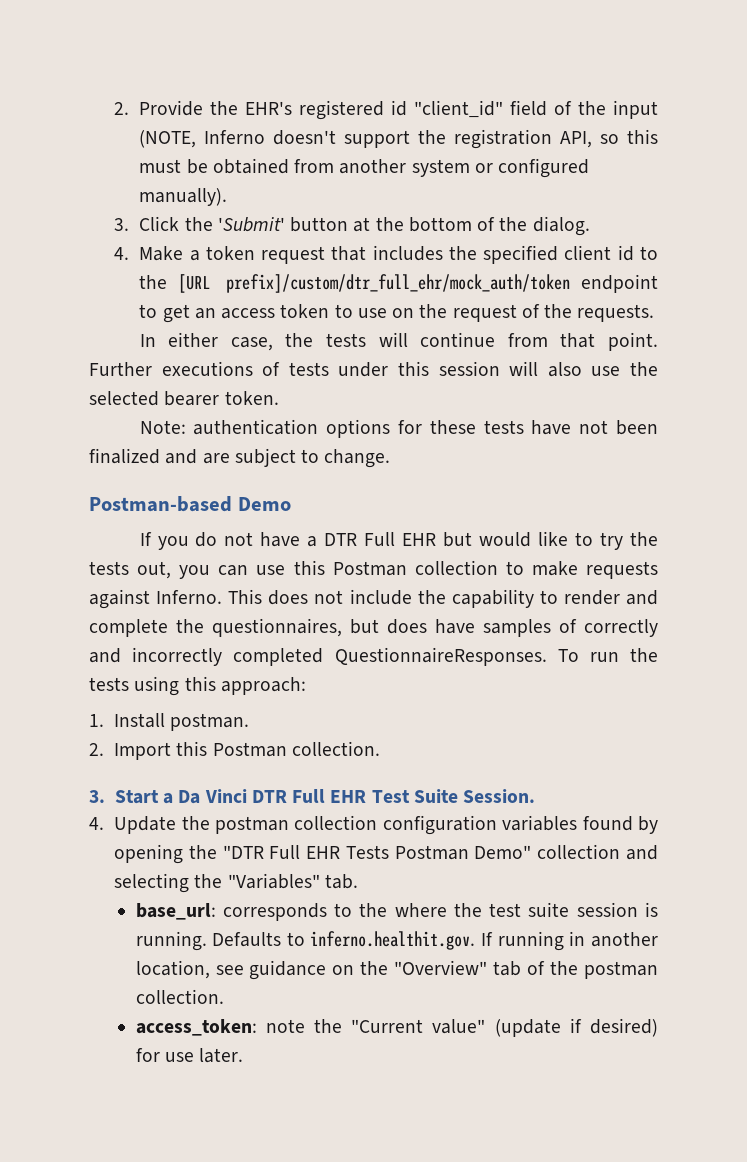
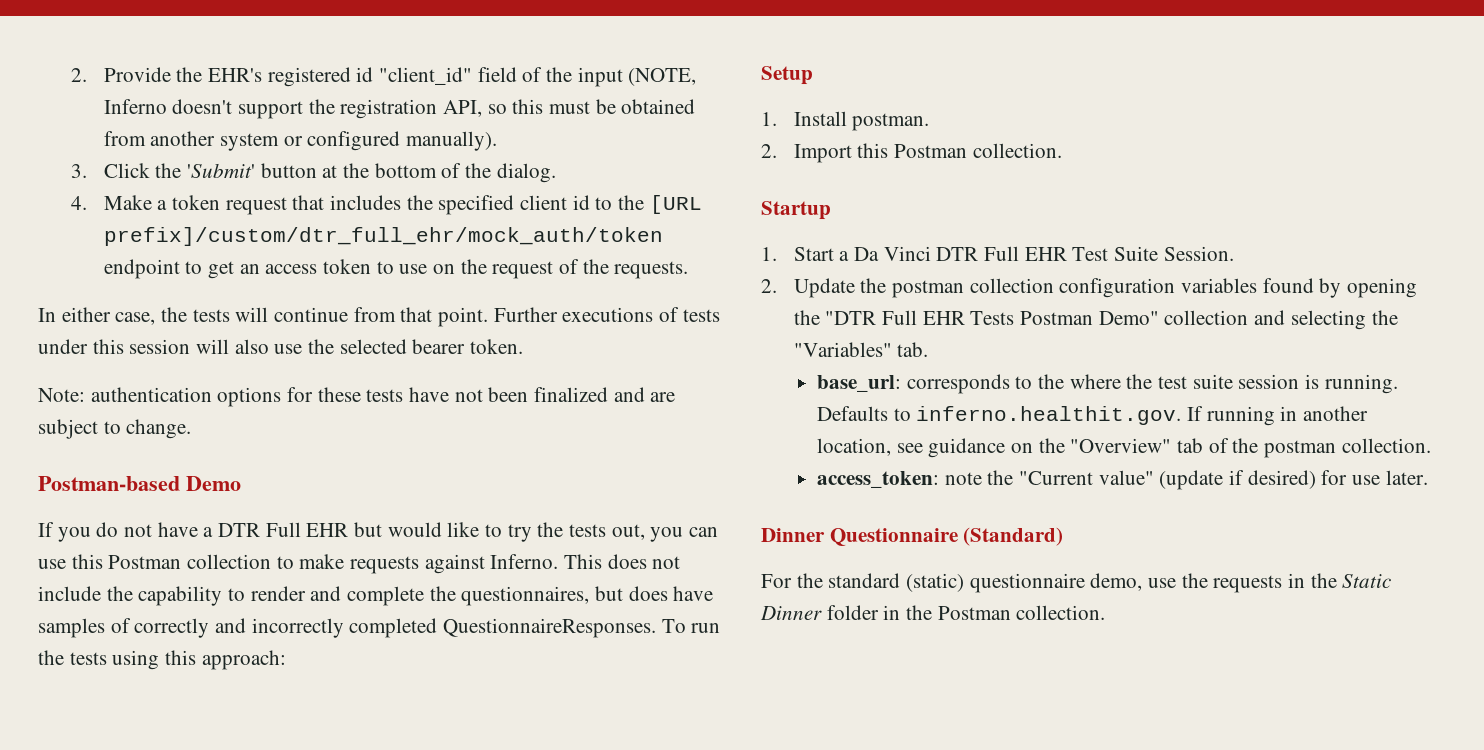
(306, 686) none -> [761,66,813,85] // Setup
[89,790,105,803] 3. -> [761,201,831,220] [761,247,777,261] Startup // 1.
[89,817,104,830] 4. -> [761,279,777,293] 2.
(244, 1055) none -> [761,527,1064,546] [761,573,1392,593] [760,605,1106,620] // Dinner Questionnaire (Standard) // For the standard (static) questionnaire demo, use the requests in the Static Dinner folder in the Postman collection.

